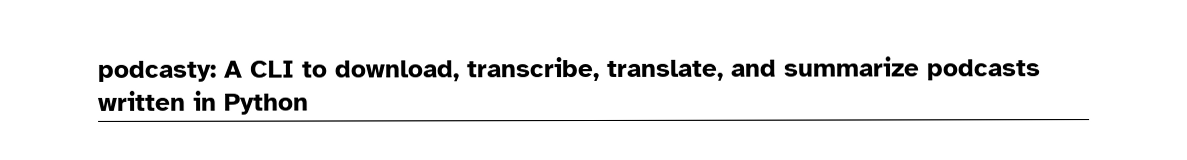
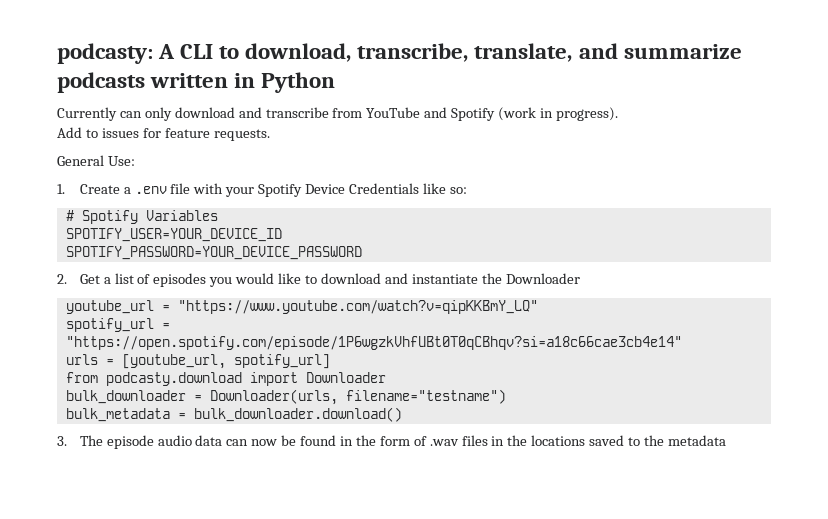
(309, 104) none -> [57,107,618,121] [57,127,270,141] [57,155,135,166] [57,183,467,197] [65,210,218,224] [65,228,282,242] [65,246,362,260] [57,273,580,287] [65,300,538,314] [65,318,170,332] [65,336,682,350] [65,354,330,369] [65,372,386,386] [65,389,506,405] [65,407,402,422] [57,435,726,449] // Currently can only download and transcribe from YouTube and Spotify (work in progress). // Add to issues for feature requests. // General Use: // 1. Create a .env file with your Spotify Device Credentials like so: // # Spotify Variables // SPOTIFY_USER=YOUR_DEVICE_ID // SPOTIFY_PASSWORD=YOUR_DEVICE_PASSWORD // 2. Get a list of episodes you would like to download and instantiate the Downloader // youtube_url = "https://www.youtube.com/watch?v=qipKKBmY_LQ" // spotify_url = "https://open.spotify.com/episode/1P6wgzkVhfUBt0T0qCBhqv?si=a18c66cae3cb4e14" // urls = [youtube_url, spotify_url] // from podcasty.download import Downloader // bulk_downloader = Downloader(urls, filename="testname") // bulk_metadata = bulk_downloader.download() // 3. The episode audio data can now be found in the form of .wav files in the locations saved to the metadata

